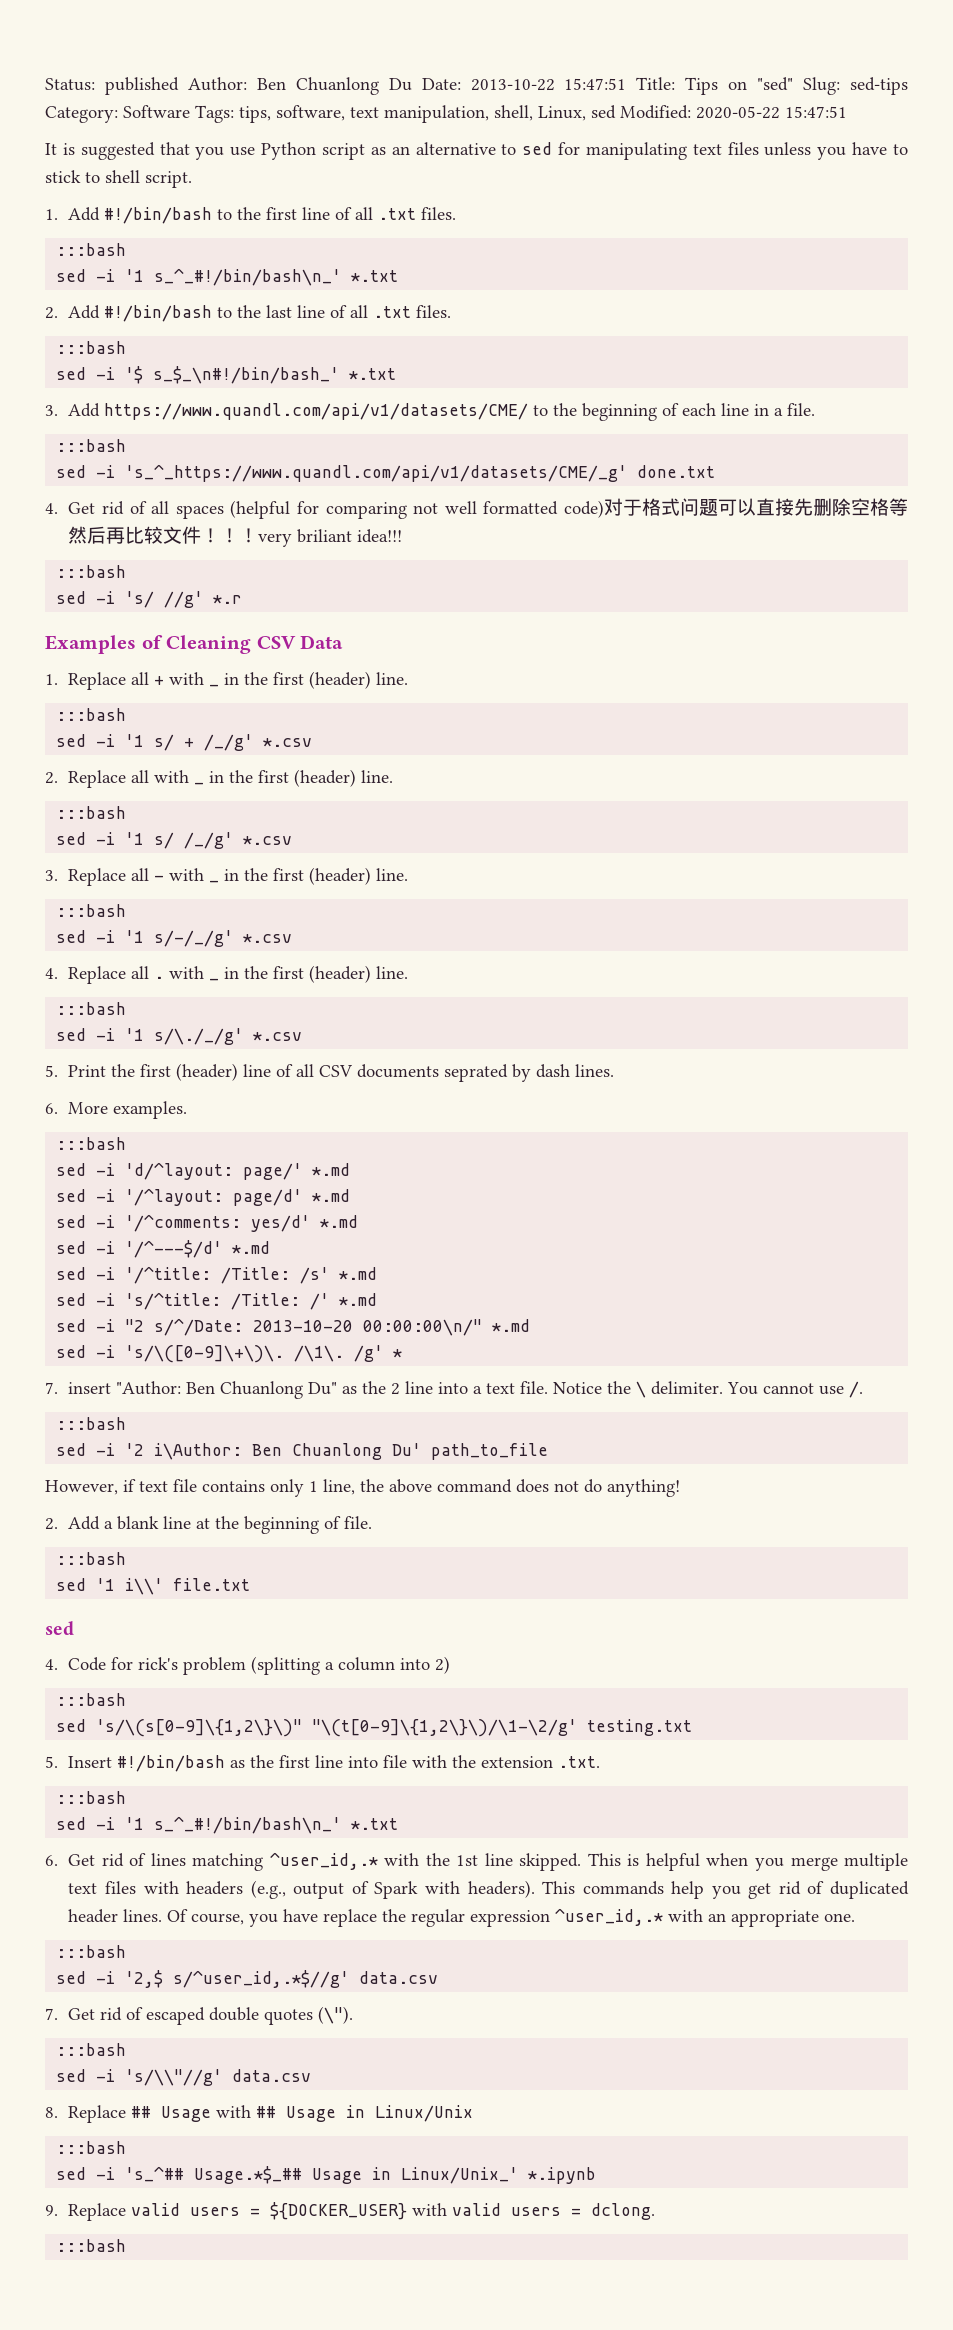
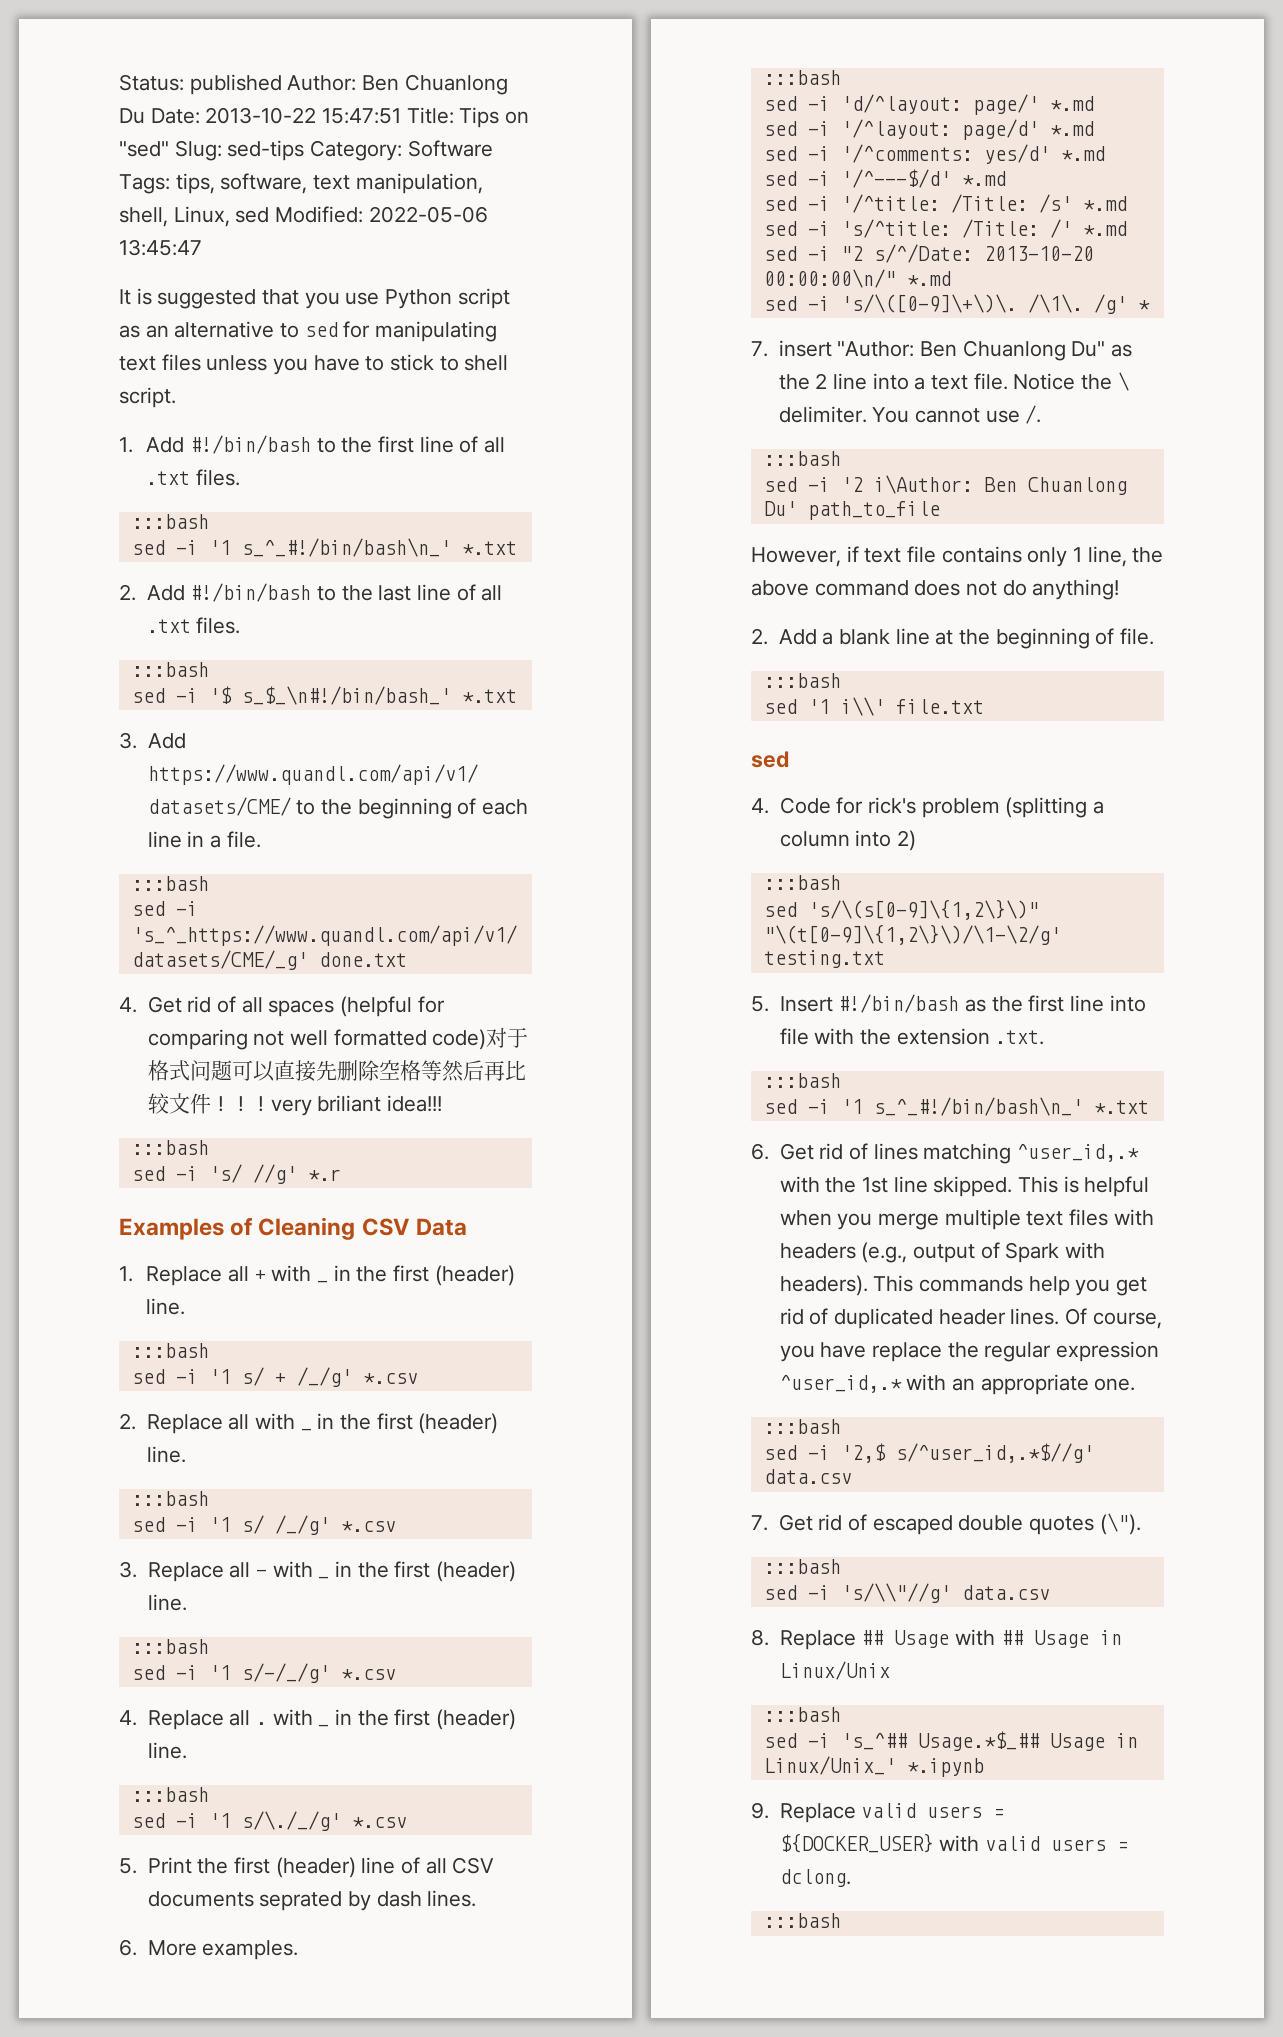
[696,106,847,119] 2020-05-22 15:47:51 -> [368,206,488,223] [119,239,202,256] 2022-05-06 13:45:47

